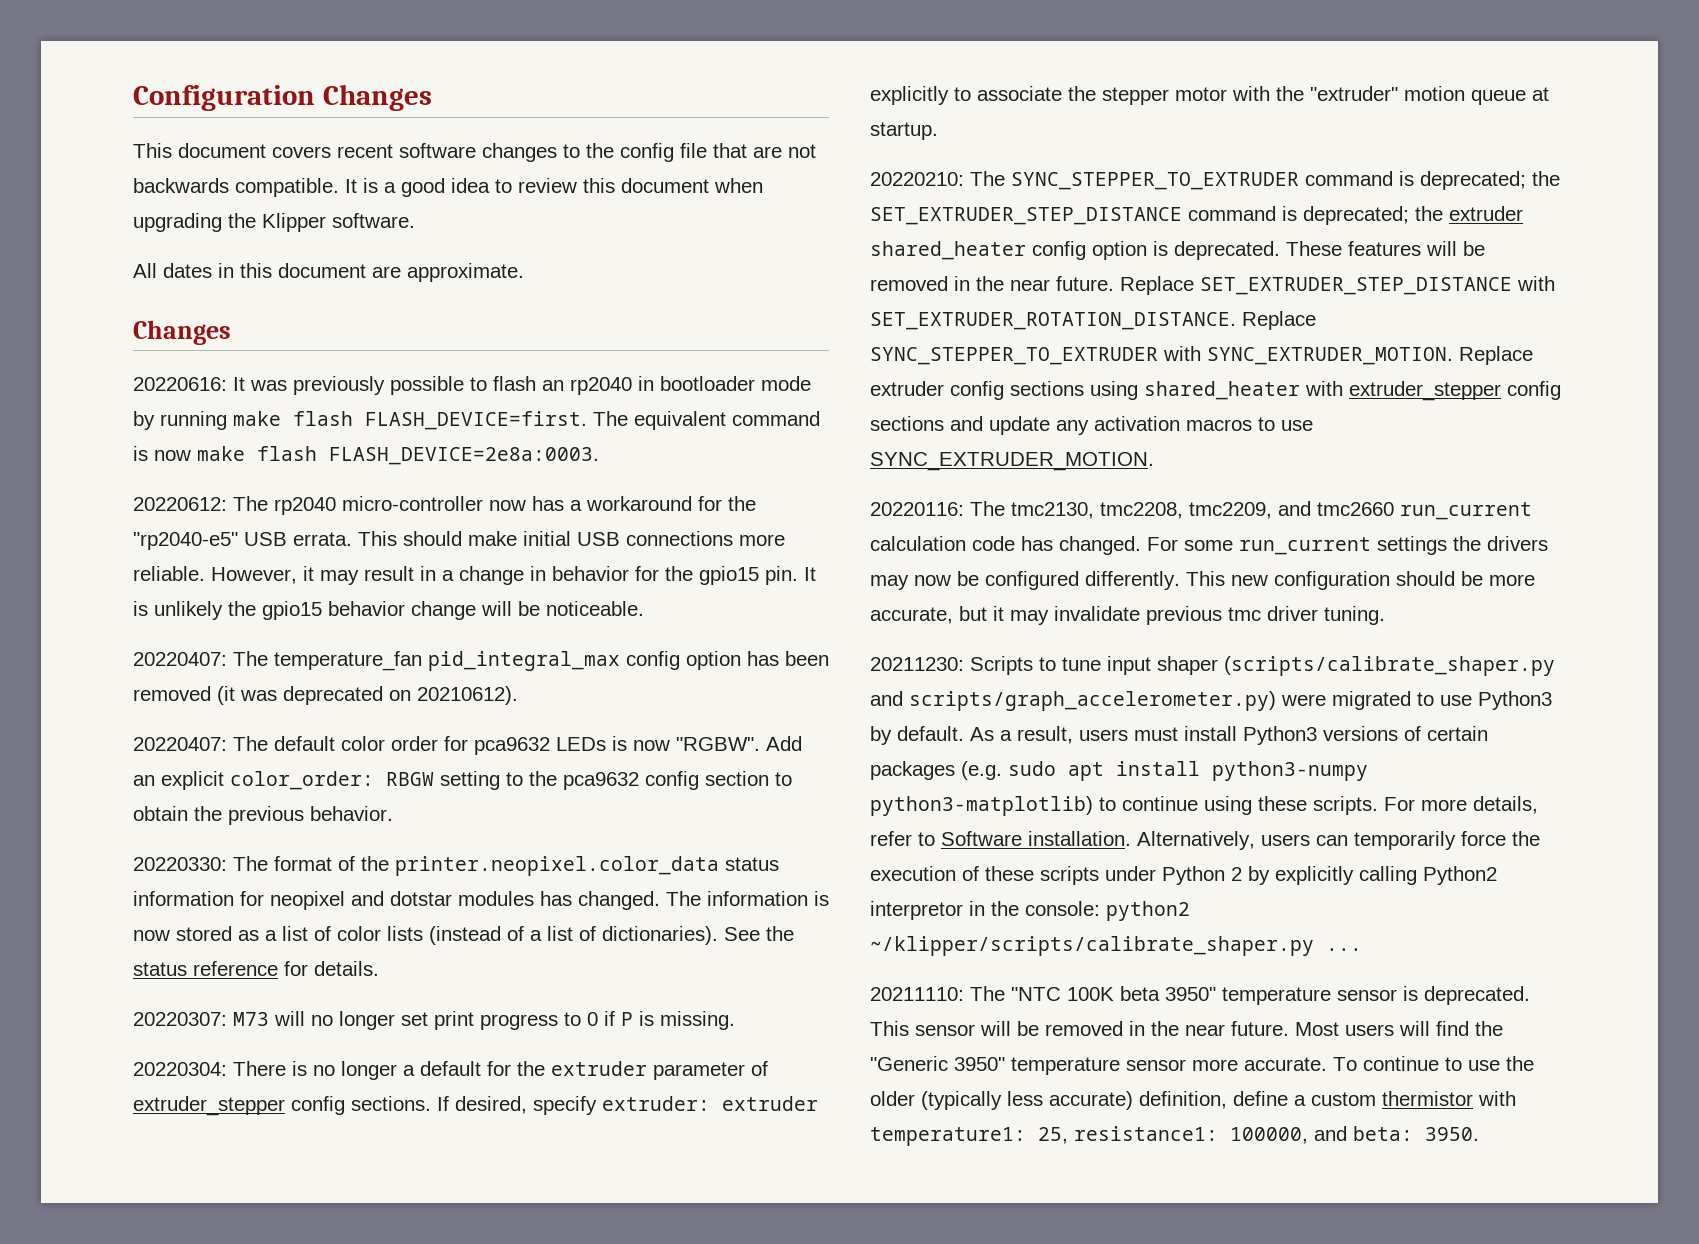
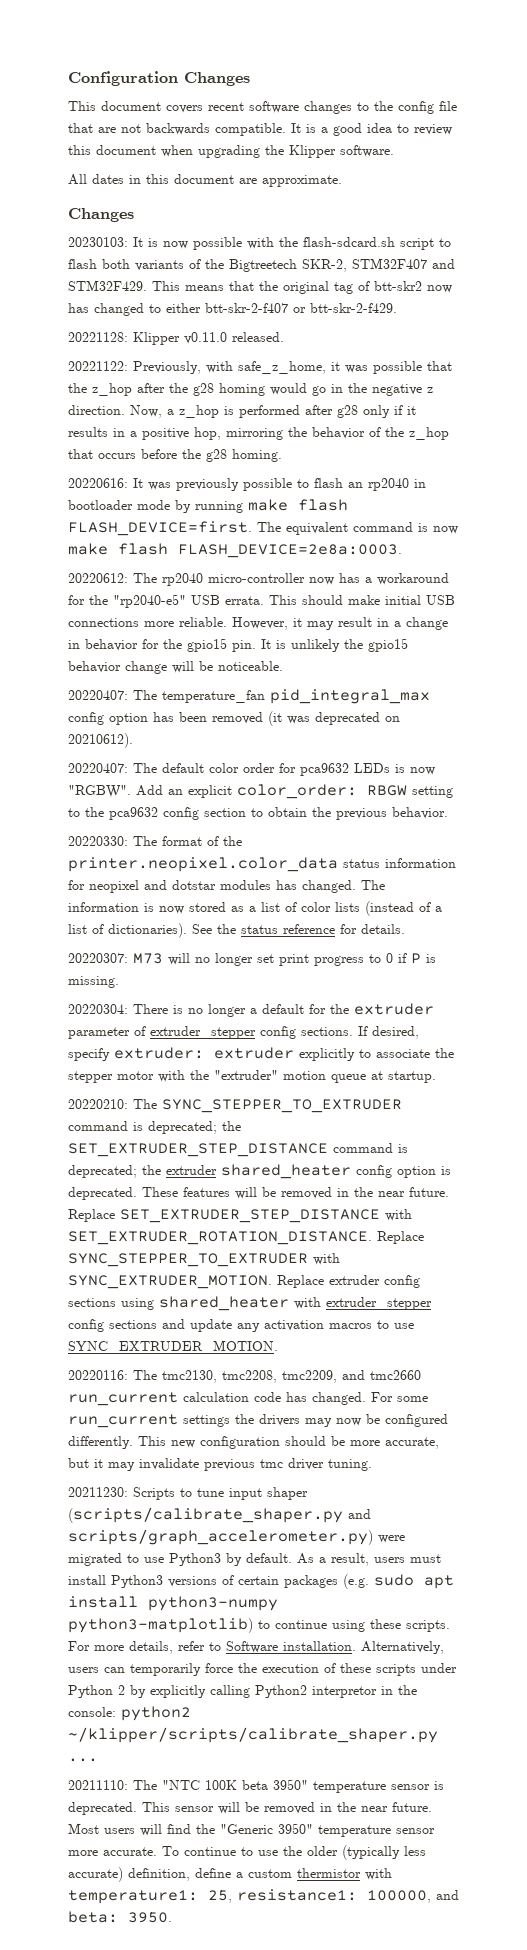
(231, 332) none -> [68,237,451,250] [68,258,455,272] [68,280,452,294] [68,303,397,316] [68,332,284,345] [68,361,452,374] [68,383,433,396] [68,405,416,418] [68,427,449,440] [68,449,282,462] // 20230103: It is now possible with the flash-sdcard.sh script to flash both variants of the Bigtreetech SKR-2, STM32F407 and STM32F429. This means that the original tag of btt-skr2 now has changed to either btt-skr-2-f407 or btt-skr-2-f429. // 20221128: Klipper v0.11.0 released. // 20221122: Previously, with safe_z_home, it was possible that the z_hop after the g28 homing would go in the negative z direction. Now, a z_hop is performed after g28 only if it results in a positive hop, mirroring the behavior of the z_hop that occurs before the g28 homing.

